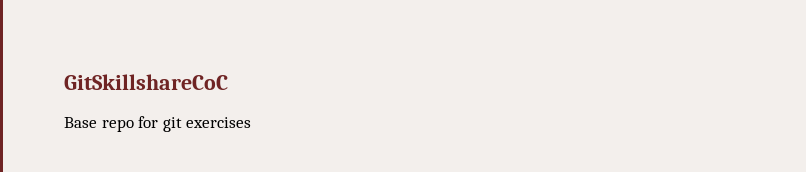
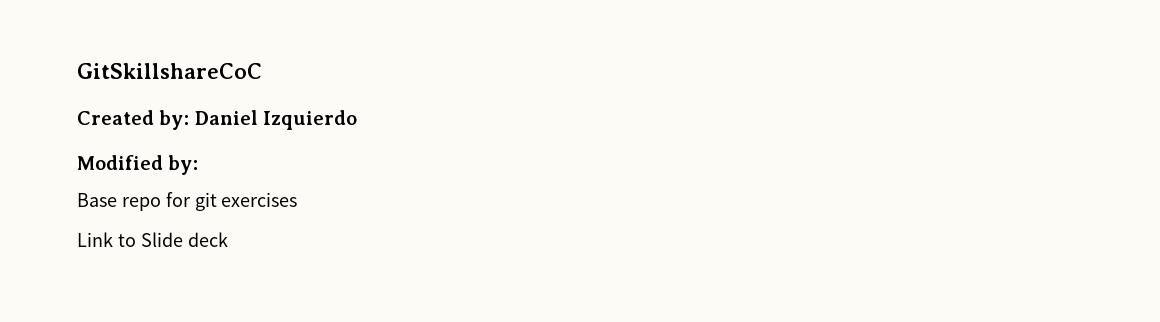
(228, 82) none -> [77,110,358,130] [77,155,199,175] // Created by: Daniel Izquierdo // Modified by:
(252, 122) none -> [77,232,228,247] // Link to Slide deck

